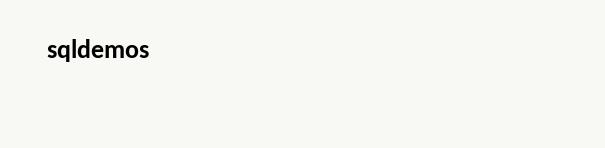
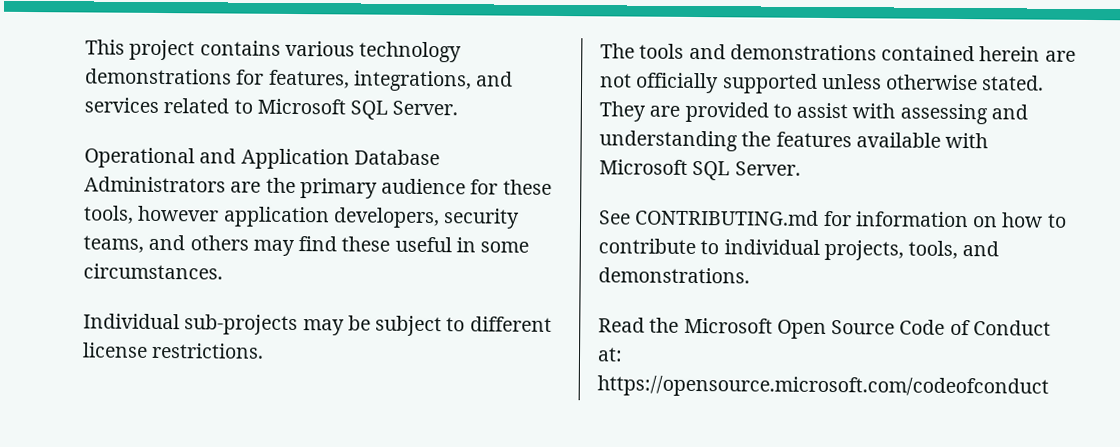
[47,39,149,62] sqldemos -> [85,39,463,63] [85,68,514,92] [84,97,459,120] [84,147,440,170] [84,176,552,199] [83,205,521,229] [83,234,530,257] [83,263,223,280] [83,313,552,337] [82,342,265,359] [600,43,1076,62] [600,72,1045,94] [599,101,1028,125] [599,130,989,152] [599,159,801,181] [598,209,1067,228] [598,238,1000,261] [598,267,750,284] [598,317,1051,340] [597,347,623,362] [597,375,1049,399] This project contains various technology demonstrations for features, integrations, and services related to Microsoft SQL Server. // Operational and Application Database Administrators are the primary audience for these tools, however application developers, security teams, and others may find these useful in some circumstances. // Individual sub-projects may be subject to different license restrictions. // The tools and demonstrations contained herein are not officially supported unless otherwise stated. They are provided to assist with assessing and understanding the features available with Microsoft SQL Server. // See CONTRIBUTING.md for information on how to contribute to individual projects, tools, and demonstrations. // Read the Microsoft Open Source Code of Conduct at: https://opensource.microsoft.com/codeofconduct

